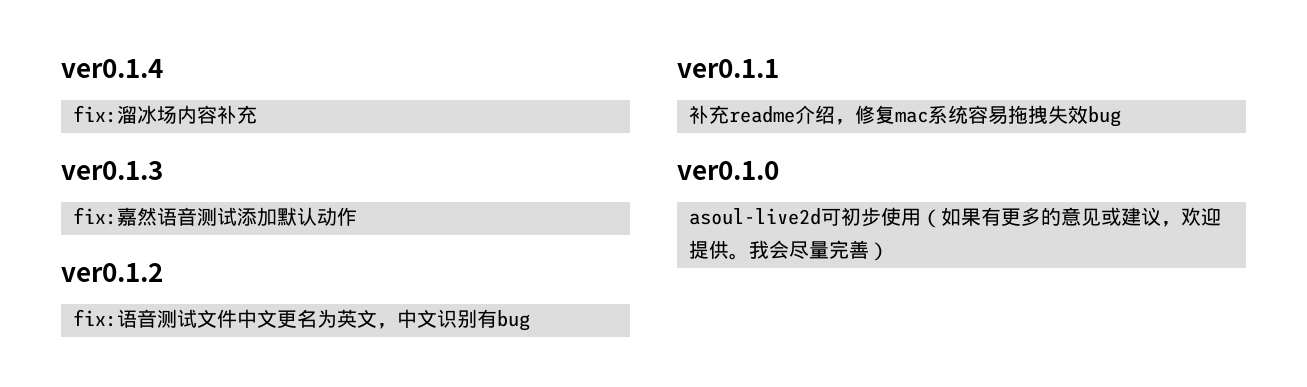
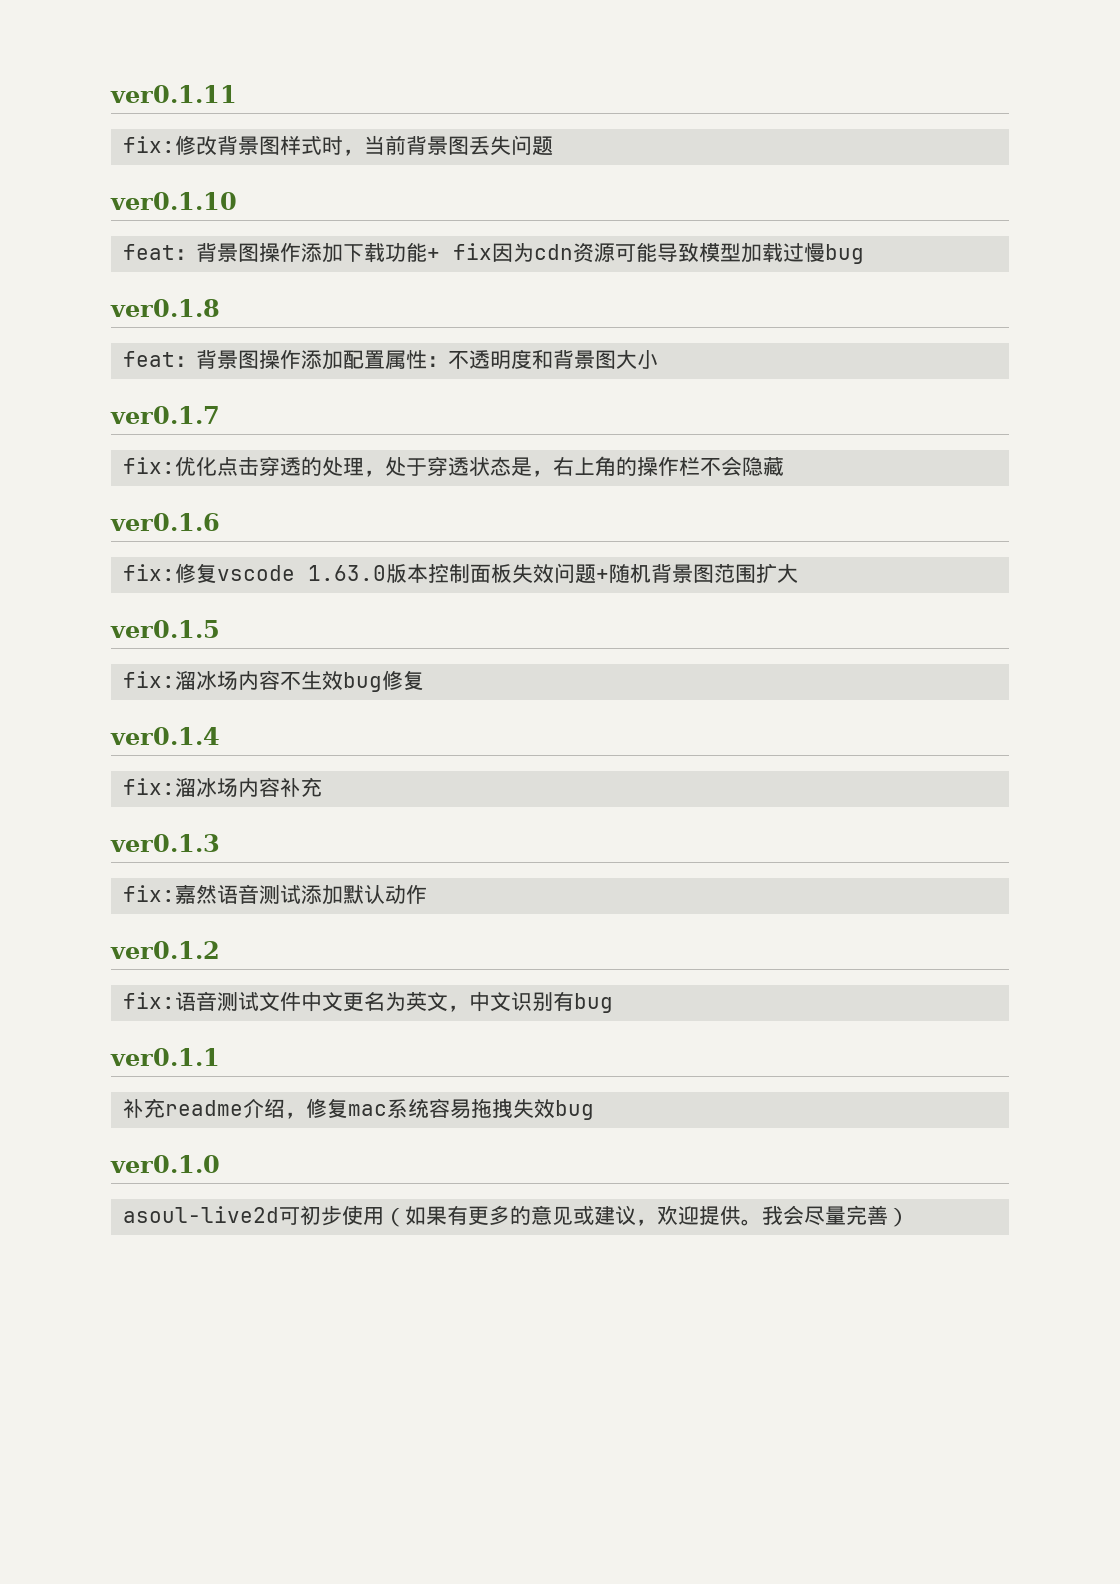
(61, 68) none -> [110,85,237,103] [123,135,554,156] [110,192,237,210] [123,242,865,264] [110,299,220,317] [123,349,659,370] [110,406,220,424] [123,456,785,477] [110,513,220,531] [123,563,799,584] [110,620,220,638] [123,670,425,692] ver0.1.11 // fix:修改背景图样式时，当前背景图丢失问题 // ver0.1.10 // feat：背景图操作添加下载功能+ fix因为cdn资源可能导致模型加载过慢bug // ver0.1.8 // feat：背景图操作添加配置属性：不透明度和背景图大小 // ver0.1.7 // fix:优化点击穿透的处理，处于穿透状态是，右上角的操作栏不会隐藏 // ver0.1.6 // fix:修复vscode 1.63.0版本控制面板失效问题+随机背景图范围扩大 // ver0.1.5 // fix:溜冰场内容不生效bug修复 //

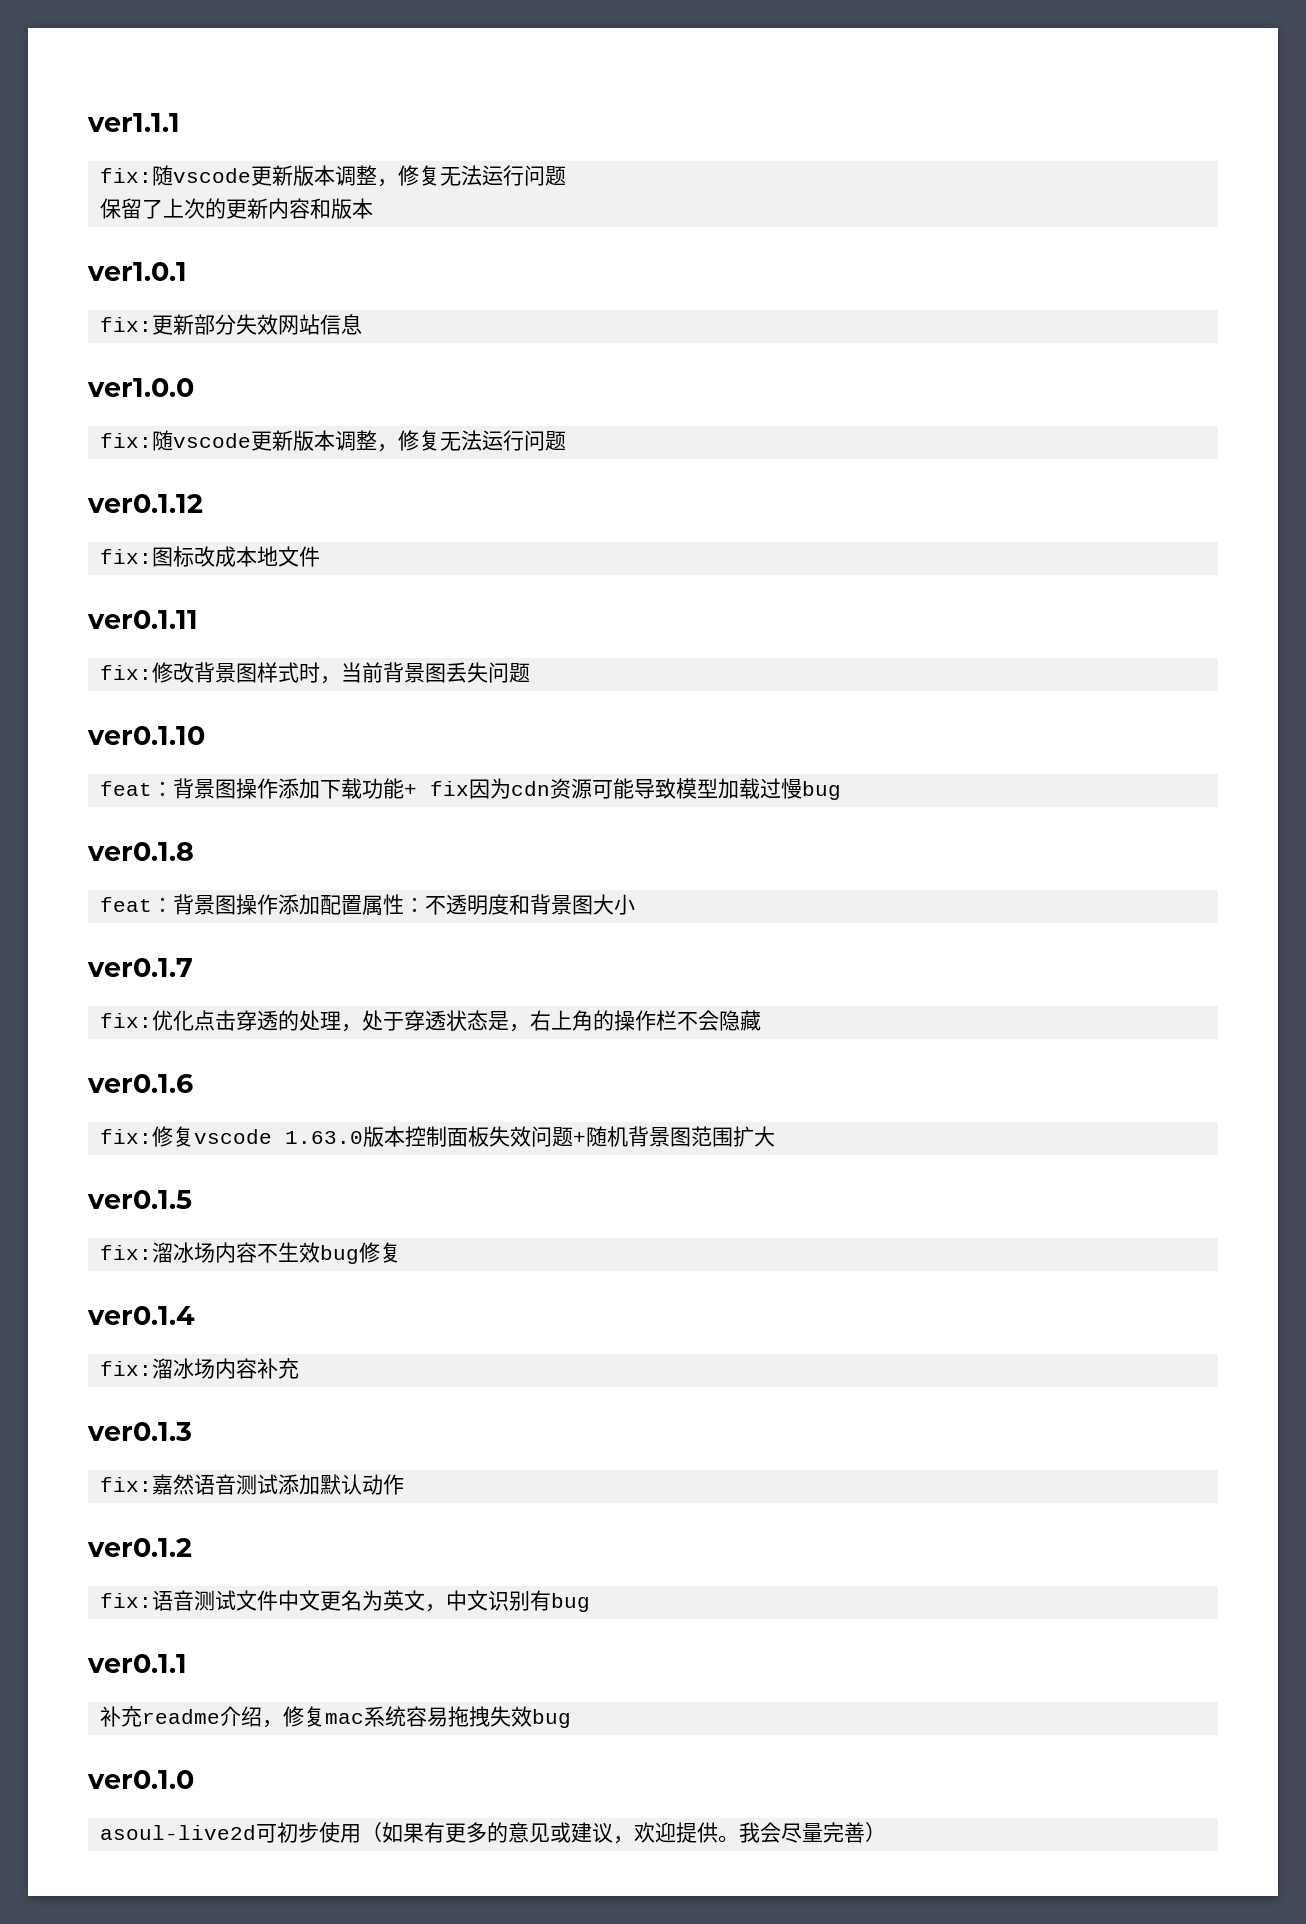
(110, 94) none -> [87,113,180,132] [100,165,566,187] [100,198,373,219] [87,262,187,281] [100,314,362,335] [87,378,194,397] [100,430,566,452] [87,494,203,513] [100,546,320,567] ver1.1.1 // fix:随vscode更新版本调整，修复无法运行问题 // 保留了上次的更新内容和版本 // ver1.0.1 // fix:更新部分失效网站信息 // ver1.0.0 // fix:随vscode更新版本调整，修复无法运行问题 // ver0.1.12 // fix:图标改成本地文件 //

